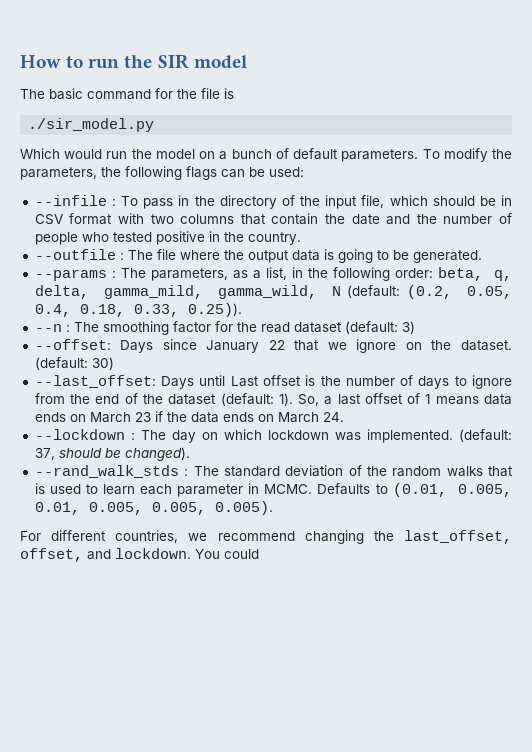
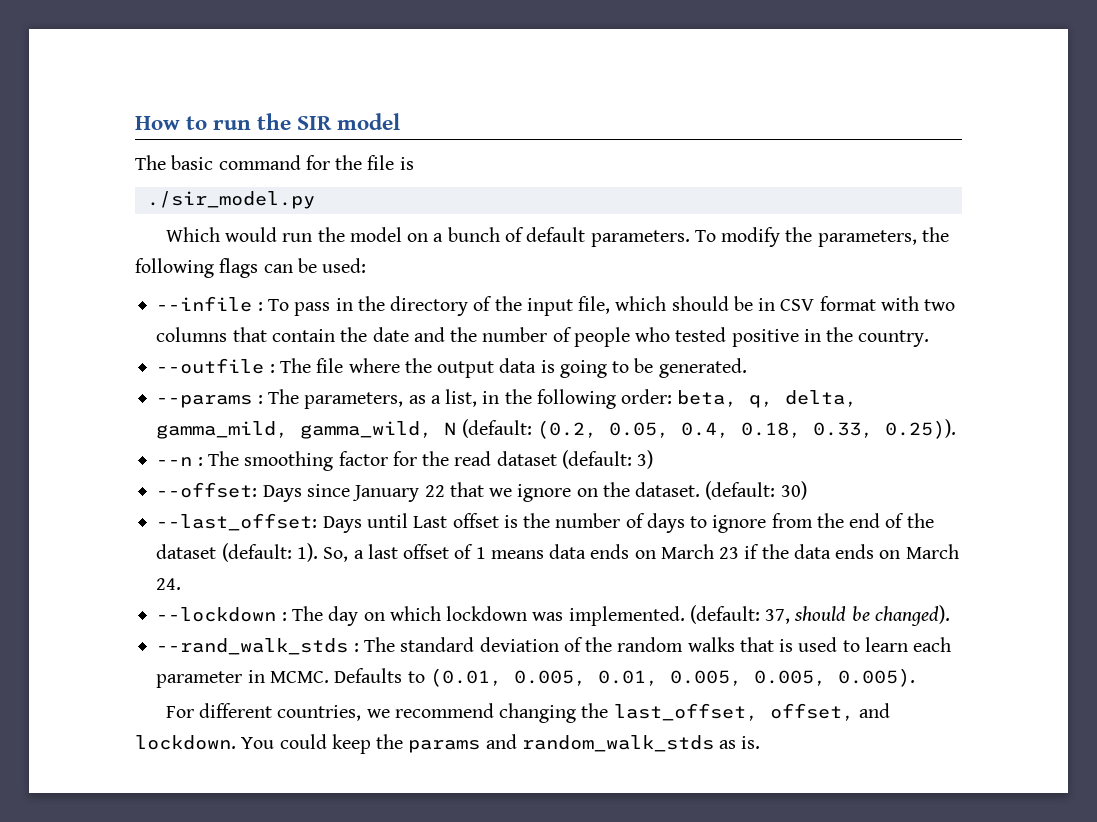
(259, 554) none -> [331,734,761,754] keep the params and random_walk_stds as is.

